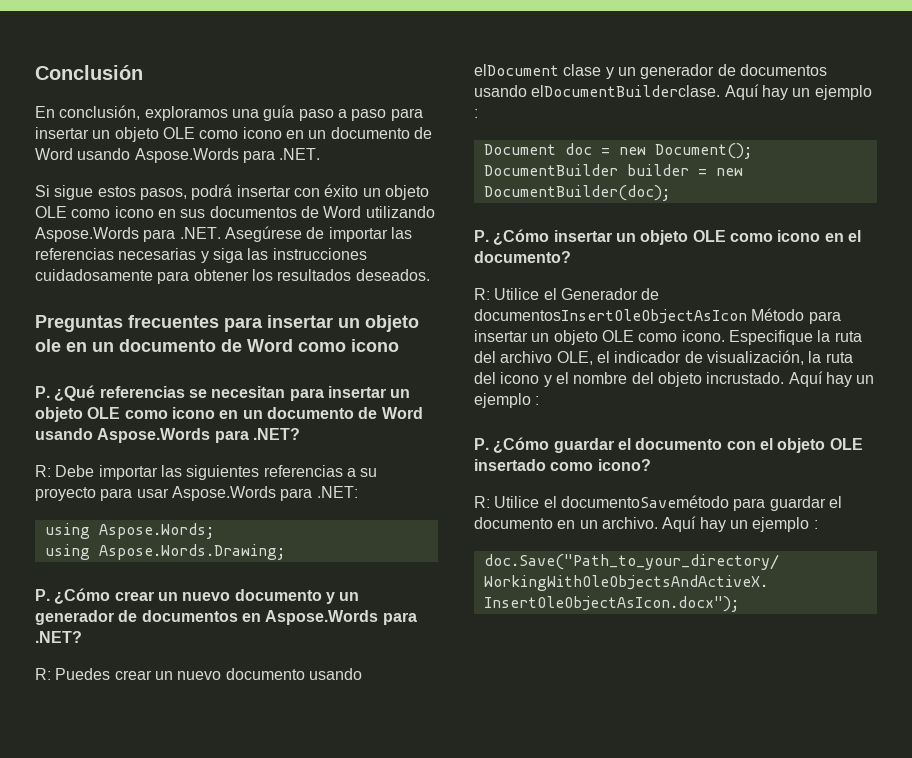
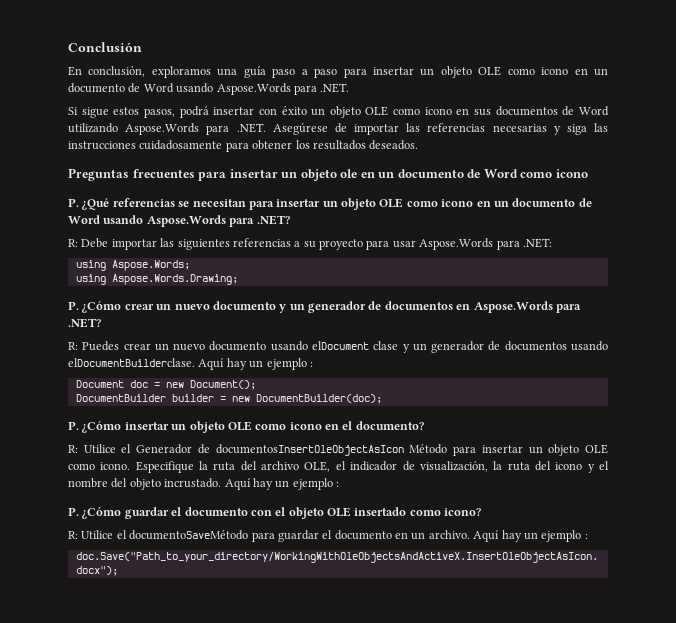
[560,495,729,508] documentoSavemétodo -> [129,530,249,540] documentoSaveMétodo

